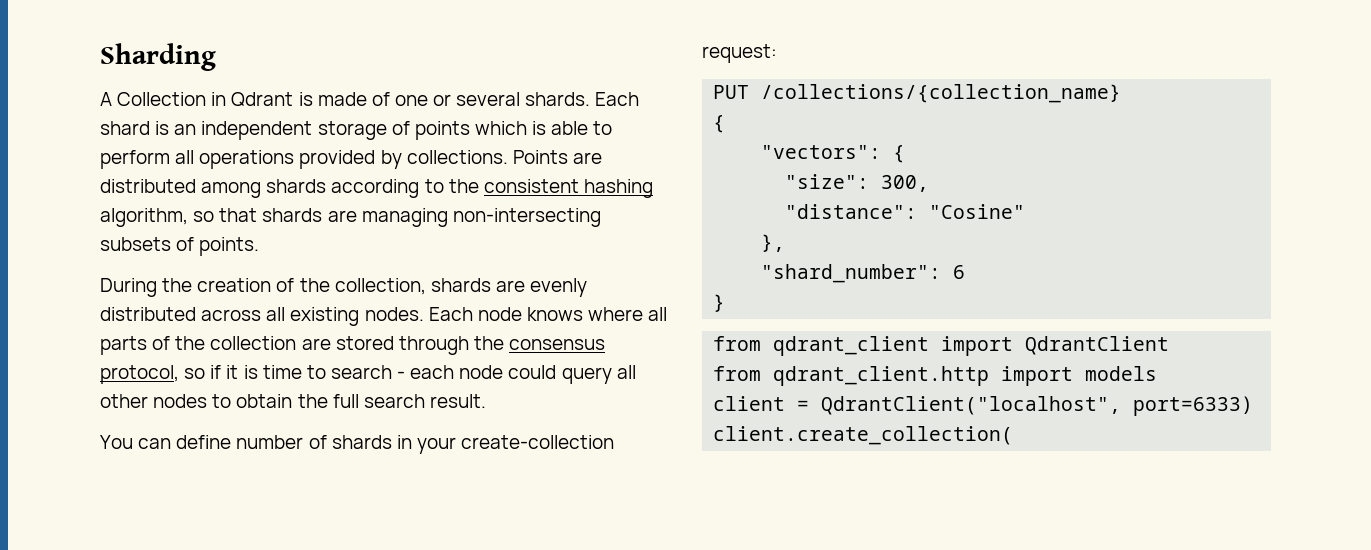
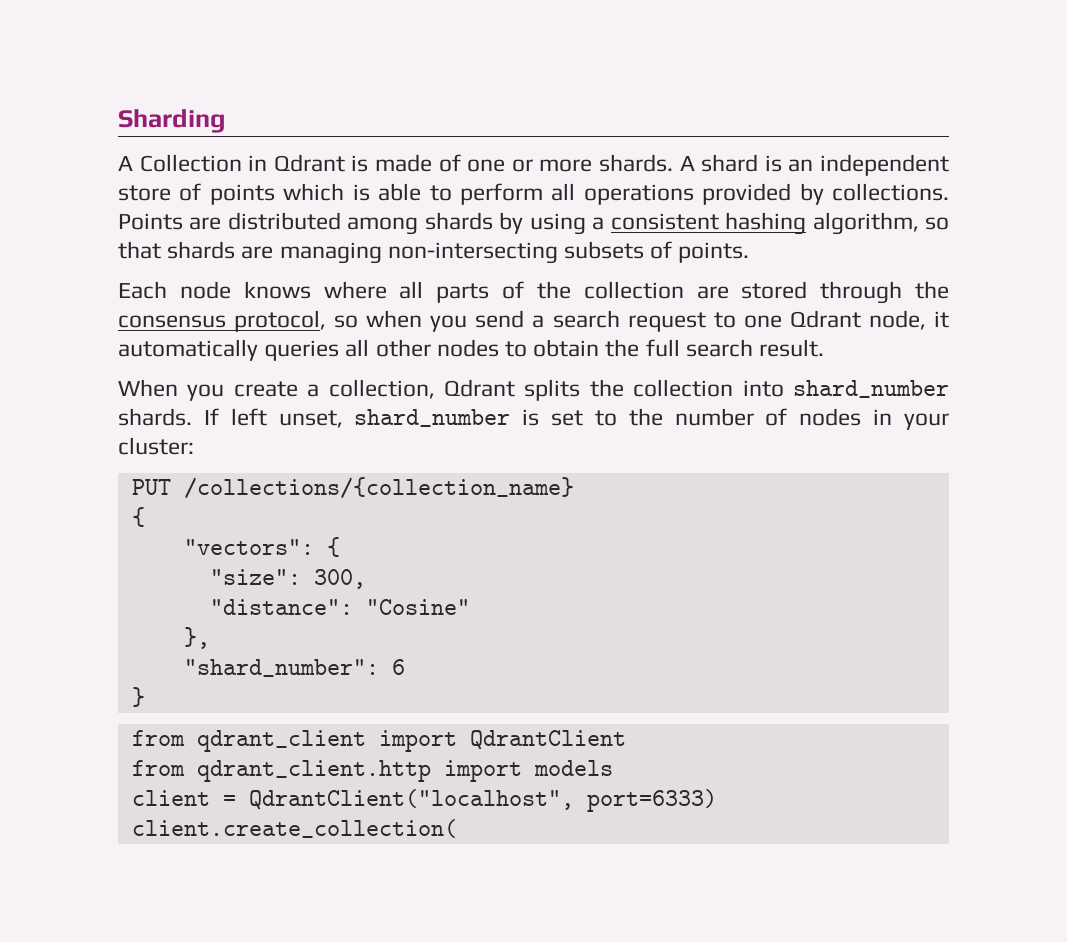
[456,92,640,106] several shards. Each -> [539,154,695,172] more shards. A
[317,121,387,140] storage -> [118,185,171,201] store
[331,179,479,198] according to the -> [499,212,605,235] by using a
[100,278,588,297] [100,307,424,326] During the creation of the collection, shards are evenly distributed across all existing nodes. -> (750, 252) none
[210,365,612,384] if it is time to search - each node could query -> [366,310,950,332] [118,339,340,361] when you send a search request to one Qdrant node, it automatically queries
[100,435,232,449] You can define -> [118,379,949,401] [118,408,663,428] When you create a collection, Qdrant splits the collection into shard_number shards. If left unset, shard_number is set to the
[331,435,392,449] shards -> [799,408,862,426] nodes
[461,435,615,449] [702,44,777,63] create-collection request: -> [118,437,194,455] cluster:

